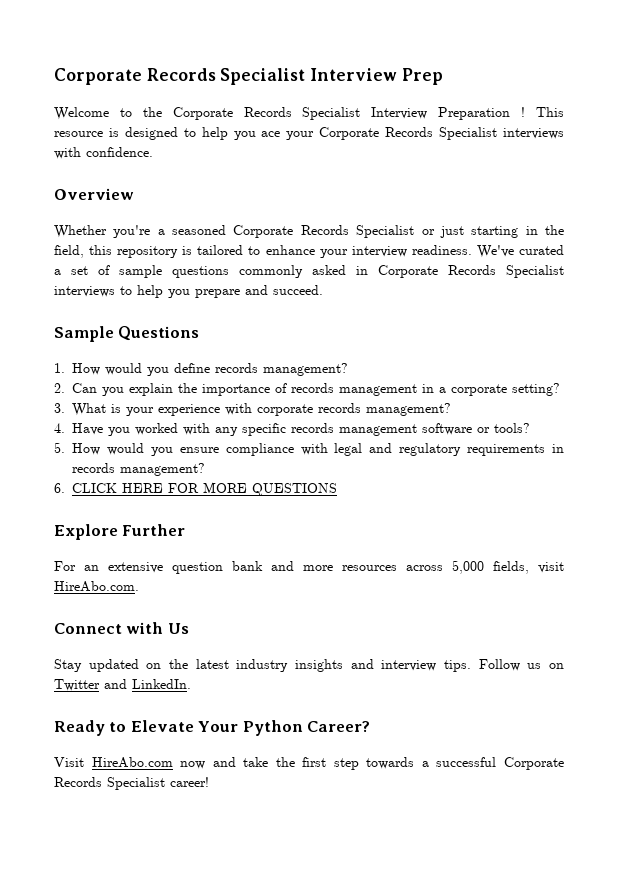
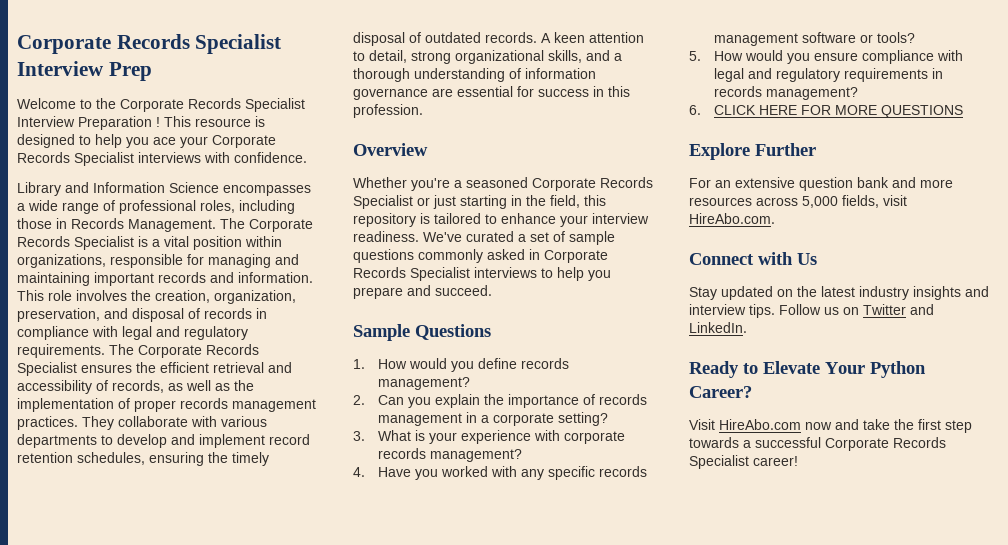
(153, 152) none -> [17,182,311,196] [17,200,295,214] [17,218,313,232] [17,236,282,250] [17,254,299,268] [17,272,313,286] [17,290,296,304] [17,308,267,322] [17,326,248,340] [17,344,259,358] [17,362,292,376] [17,380,254,394] [17,398,316,412] [17,416,267,430] [17,434,310,448] [17,452,269,466] [353,32,644,46] [353,50,622,64] [353,68,596,82] [353,86,630,100] [353,104,423,118] // Library and Information Science encompasses a wide range of professional roles, including those in Records Management. The Corporate Records Specialist is a vital position within organizations, responsible for managing and maintaining important records and information. This role involves the creation, organization, preservation, and disposal of records in compliance with legal and regulatory requirements. The Corporate Records Specialist ensures the efficient retrieval and accessibility of records, as well as the implementation of proper records management practices. They collaborate with various departments to develop and implement record retention schedules, ensuring the timely disposal of outdated records. A keen attention to detail, strong organizational skills, and a thorough understanding of information governance are essential for success in this profession.

